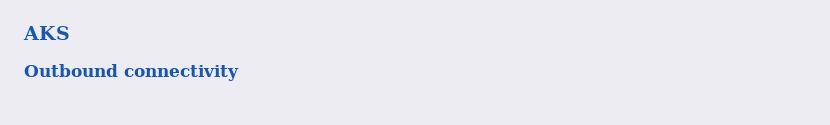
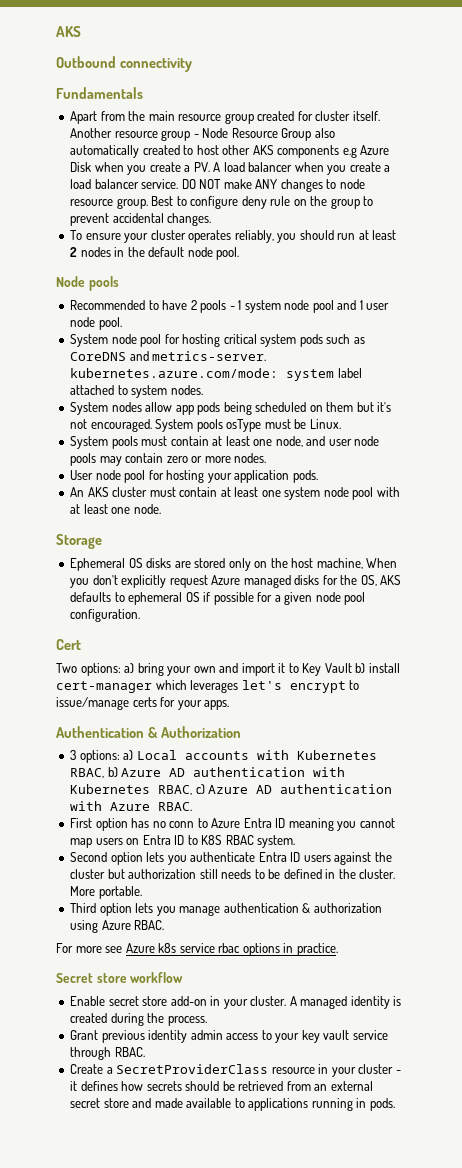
(239, 73) none -> [56,87,143,99] [70,111,380,124] [70,128,335,141] [70,145,390,158] [70,162,391,175] [70,179,365,192] [70,196,374,209] [70,213,212,226] [70,230,397,243] [70,247,240,260] [56,276,119,291] [70,300,390,313] [70,317,122,330] [70,334,365,347] [70,351,267,361] [70,368,362,381] [70,385,203,398] [70,402,392,415] [70,419,341,432] [70,436,380,449] [70,453,267,466] [70,470,318,483] [70,487,400,500] [70,504,161,514] [56,534,102,549] [70,558,398,571] [70,575,402,588] [70,592,366,605] [70,609,141,622] [56,639,81,650] [56,663,400,676] [56,680,360,693] [56,697,230,710] [56,726,241,738] [70,750,377,763] [70,767,346,778] [70,784,393,795] [70,801,193,811] [70,818,395,831] [70,835,296,848] [70,852,392,865] [70,869,396,879] [70,886,142,899] [70,903,382,916] [70,920,165,933] [56,943,338,956] [56,972,184,983] [70,996,402,1009] [70,1013,207,1026] [70,1030,388,1043] [70,1047,145,1060] [70,1064,401,1077] [70,1081,373,1091] [70,1098,395,1111] // Fundamentals // Apart from the main resource group created for cluster itself. Another resource group - Node Resource Group also automatically created to host other AKS components e.g Azure Disk when you create a PV. A load balancer when you create a load balancer service. DO NOT make ANY changes to node resource group. Best to configure deny rule on the group to prevent accidental changes. // To ensure your cluster operates reliably, you should run at least 2 nodes in the default node pool. // Node pools // Recommended to have 2 pools - 1 system node pool and 1 user node pool. // System node pool for hosting critical system pods such as CoreDNS and metrics-server. kubernetes.azure.com/mode: system label attached to system nodes. // System nodes allow app pods being scheduled on them but it's not encouraged. System pools osType must be Linux. // System pools must contain at least one node, and user node pools may contain zero or more nodes. // User node pool for hosting your application pods. // An AKS cluster must contain at least one system node pool with at least one node. // Storage // Ephemeral OS disks are stored only on the host machine, When you don't explicitly request Azure managed disks for the OS, AKS defaults to ephemeral OS if possible for a given node pool configuration. // Cert // Two options: a) bring your own and import it to Key Vault b) install cert-manager which leverages let's encrypt to issue/manage certs for your apps. // Authentication & Authorization // 3 options: a) Local accounts with Kubernetes RBAC, b) Azure AD authentication with Kubernetes RBAC, c) Azure AD authentication with Azure RBAC. // First option has no conn to Azure Entra ID meaning you cannot map users on Entra ID to K8S RBAC system. // Second option lets you authenticate Entra ID users against the cluster but authorization still needs to be defined in the cluster. More portable. // Third option lets you manage authentication & authorization using Azure RBAC. // For more see Azure k8s service rbac options in practice. // Secret store workflow // Enable secret store add-on in your cluster. A managed identity is created during the process. // Grant previous identity admin access to your key vault service through RBAC. // Create a SecretProviderClass resource in your cluster - it defines how secrets should be retrieved from an external secret store and made available to applications running in pods.

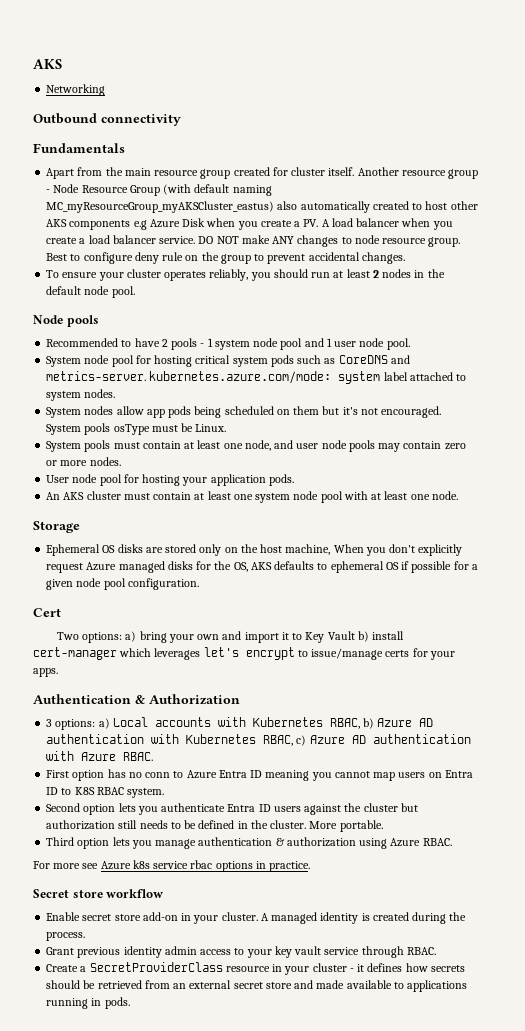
[56,26,81,37] AKS -> [33,59,62,69] [46,84,106,96] AKS // Networking
(312, 134) none -> [163,184,272,196] [46,201,275,213] (with default naming MC_myResourceGroup_myAKSCluster_eastus)

